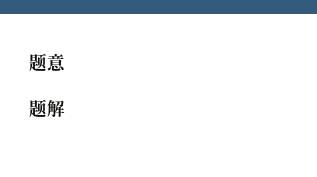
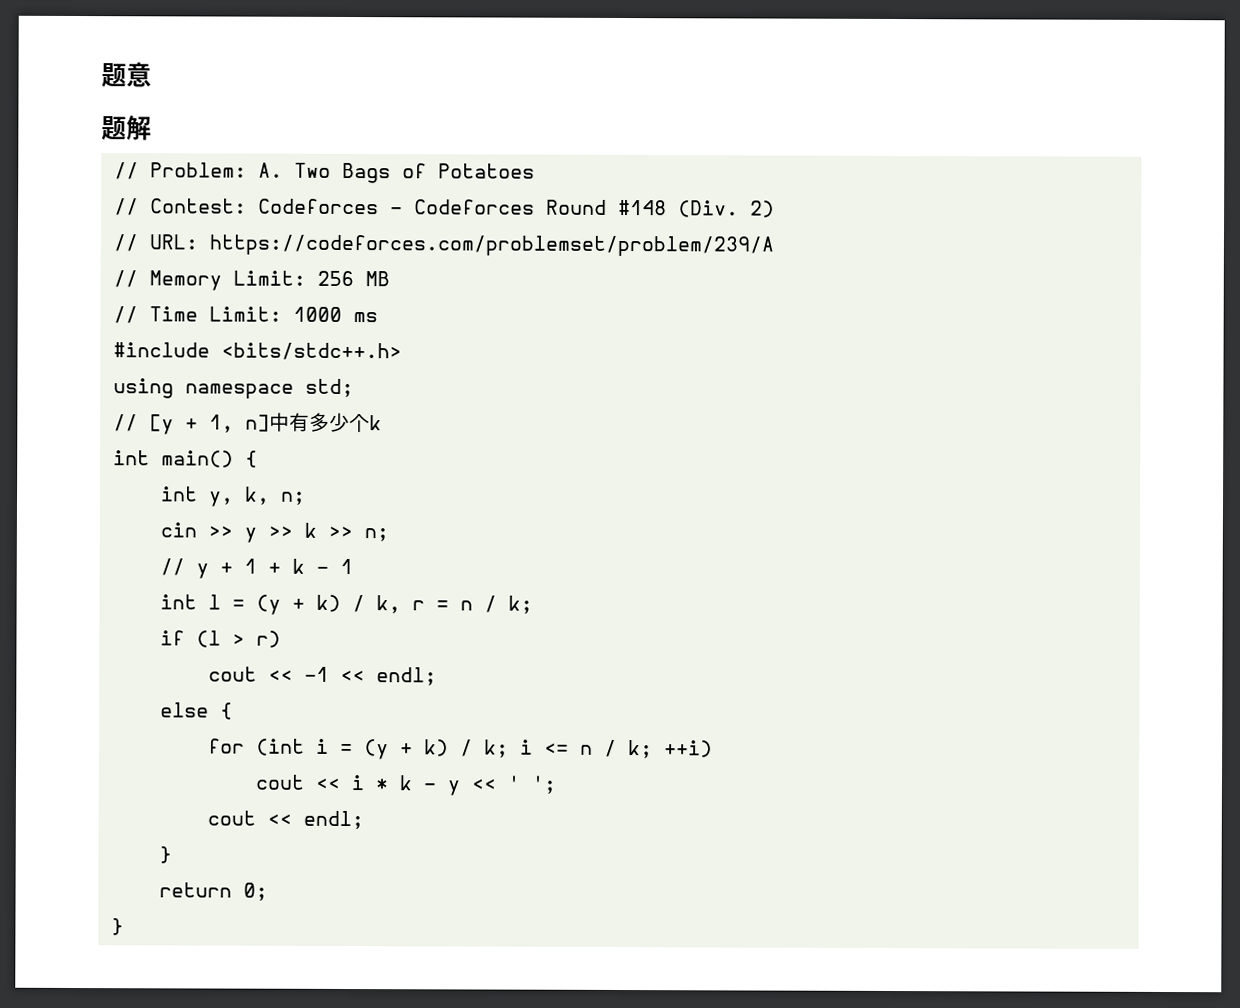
(65, 108) none -> [114,162,536,184] [114,198,776,218] [113,234,775,257] [113,270,391,291] [113,306,379,324] [113,342,403,361] [113,378,355,399] [113,412,383,435] [113,450,259,468] [161,486,307,507] [160,522,390,543] [160,558,354,579] [160,594,534,615] [160,630,282,648] [208,666,438,686] [160,702,234,720] [208,738,714,760] [255,774,558,796] [207,810,365,830] [159,846,173,864] [159,882,269,901] [111,918,125,936] // // Problem: A. Two Bags of Potatoes // // Contest: Codeforces - Codeforces Round #148 (Div. 2) // // URL: https://codeforces.com/problemset/problem/239/A // // Memory Limit: 256 MB // // Time Limit: 1000 ms // #include <bits/stdc++.h> // using namespace std; // // [y + 1, n]中有多少个k // int main() { // int y, k, n; // cin >> y >> k >> n; // // y + 1 + k - 1 // int l = (y + k) / k, r = n / k; // if (l > r) // cout << -1 << endl; // else { // for (int i = (y + k) / k; i <= n / k; ++i) // cout << i * k - y << ' '; // cout << endl; // } // return 0; // }

